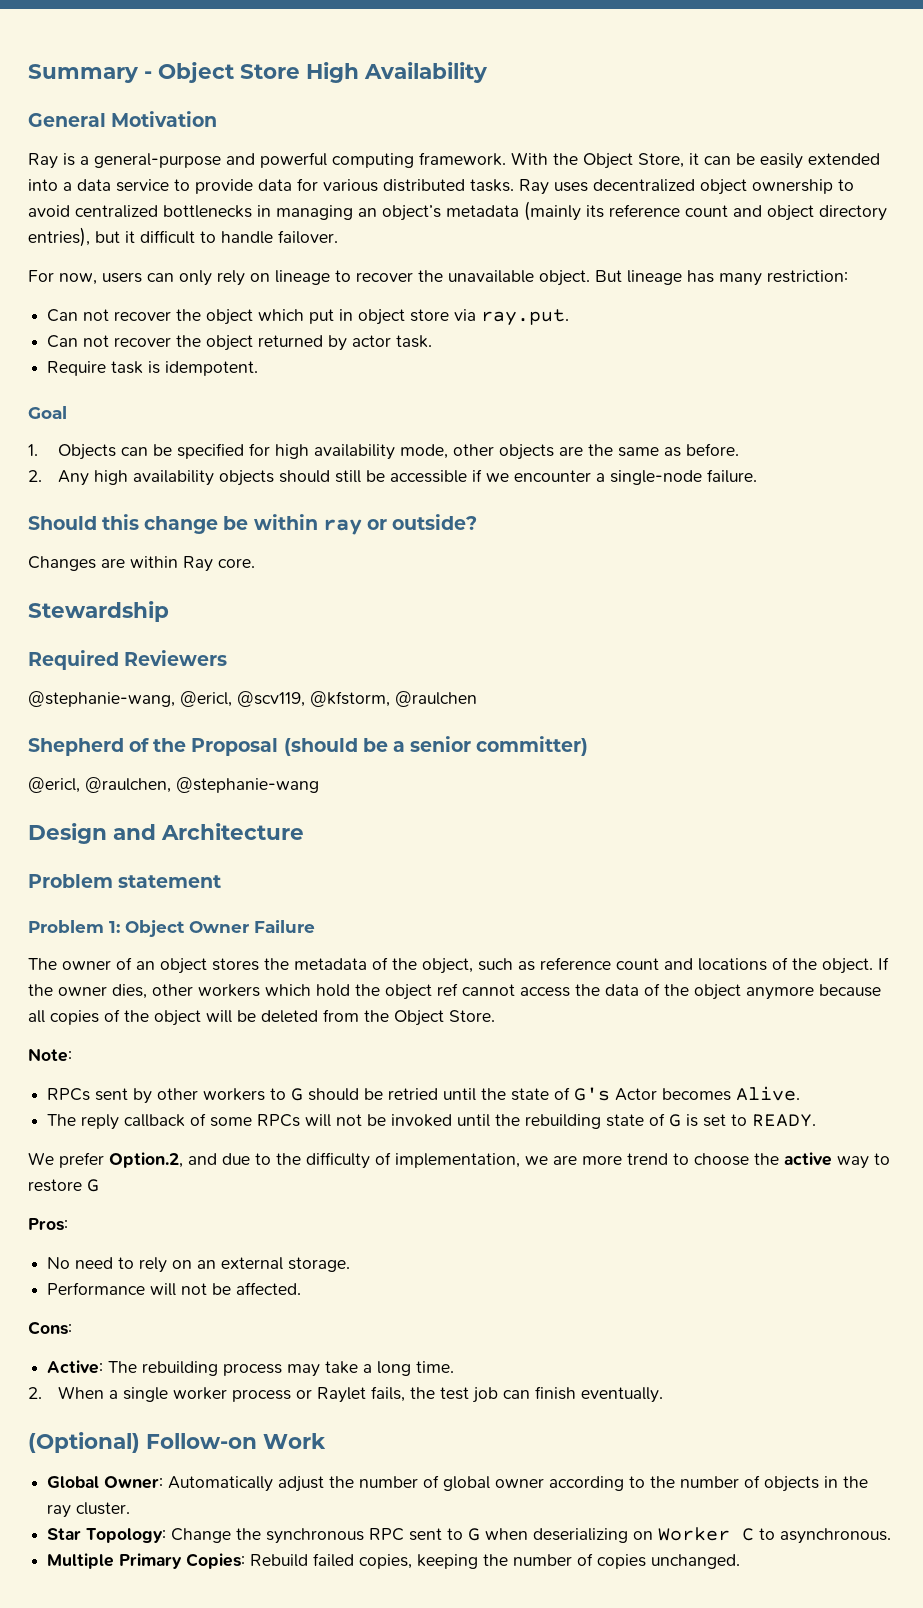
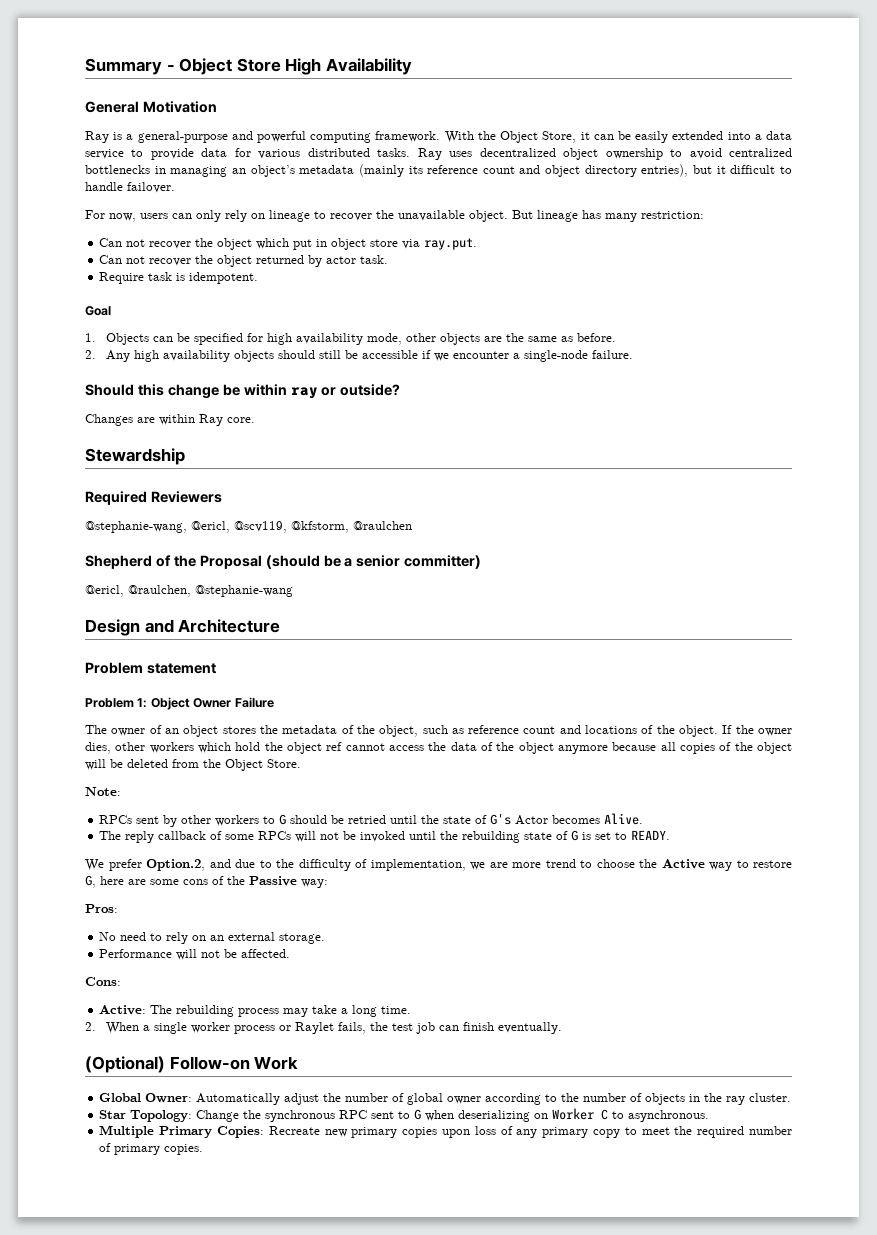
[784,1152,832,1166] active -> [661,859,705,869] Active
[87,1179,99,1192] G -> [85,875,328,888] G, here are some cons of the Passive way:
[250,1553,741,1569] Rebuild failed copies, keeping the number of copies unchanged. -> [268,1126,792,1138] [99,1143,204,1155] Recreate new primary copies upon loss of any primary copy to meet the required number of primary copies.

